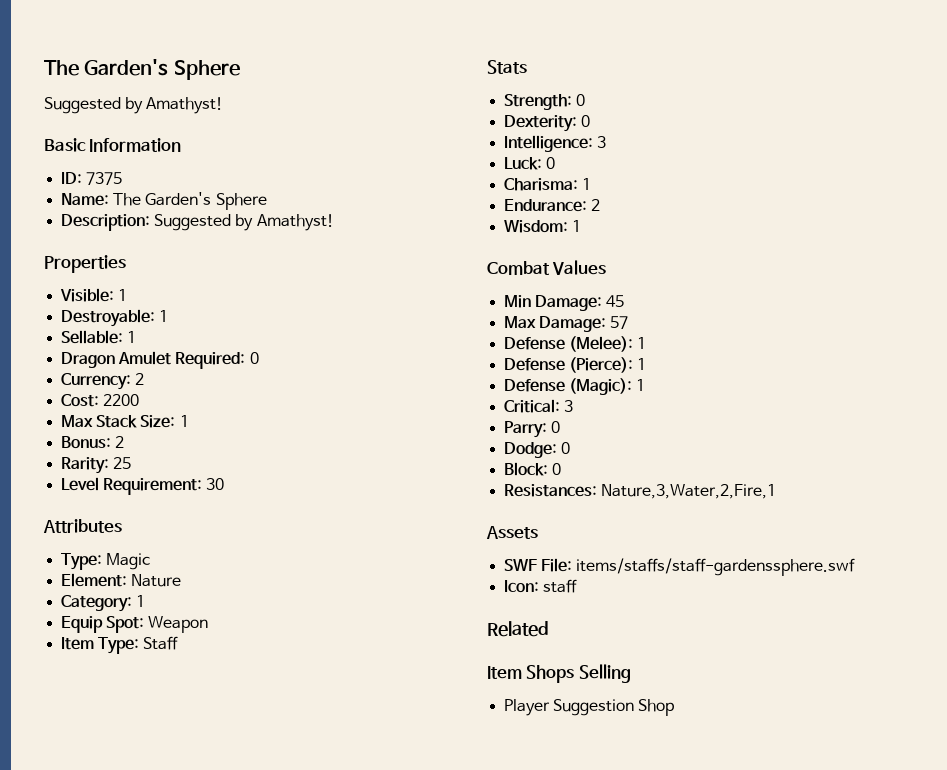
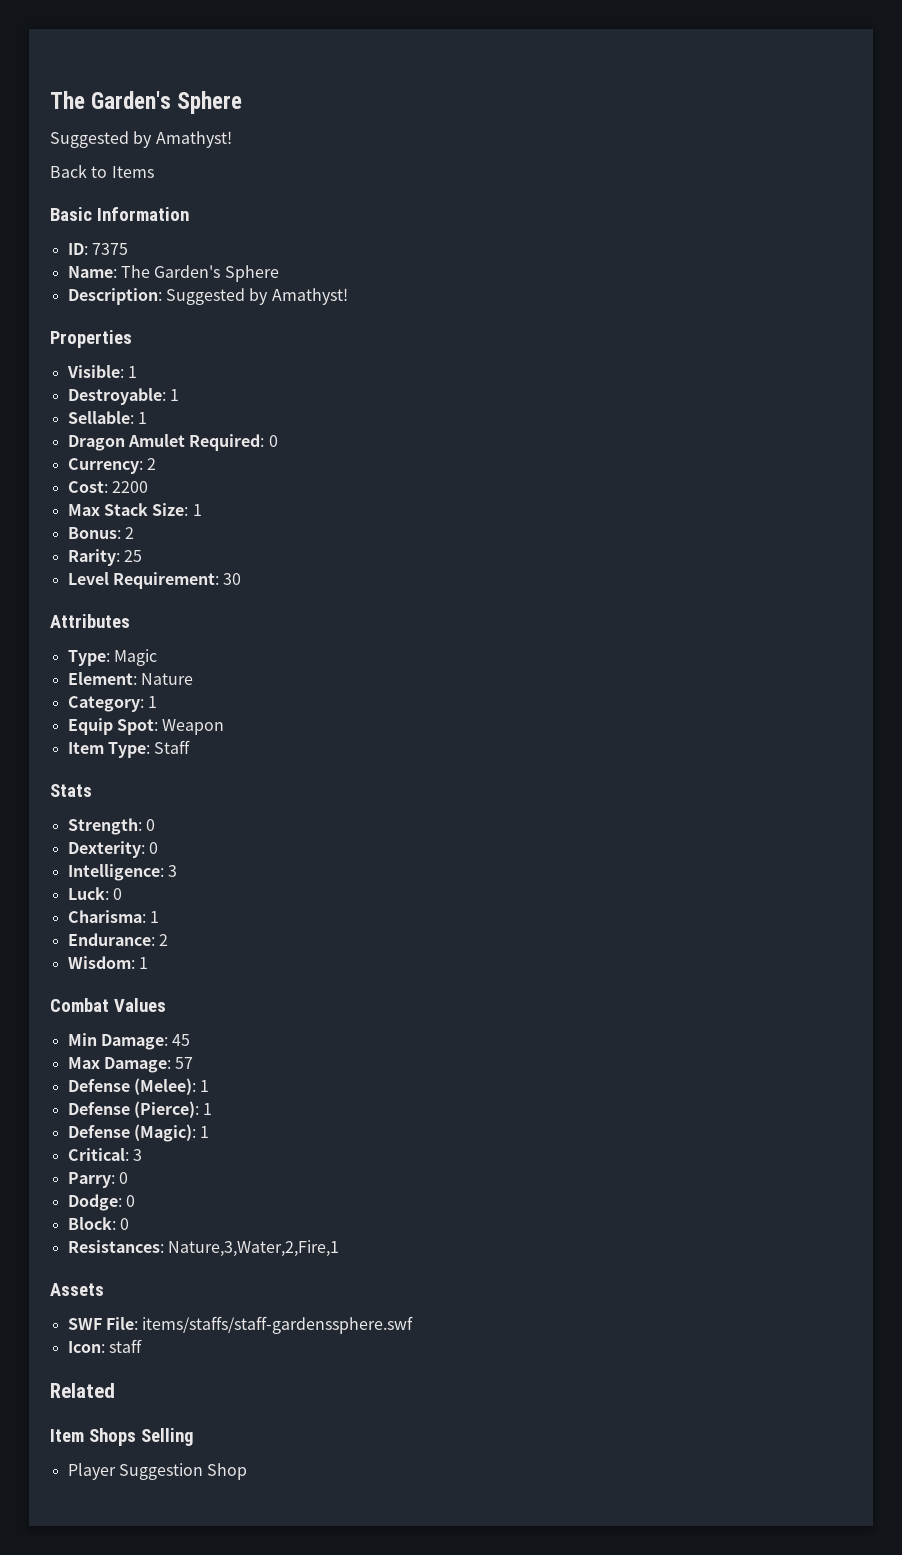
(224, 105) none -> [50,164,154,178] // Back to Items

